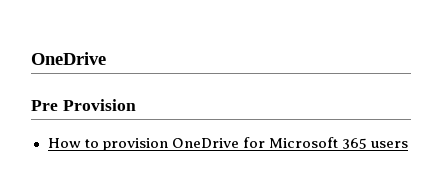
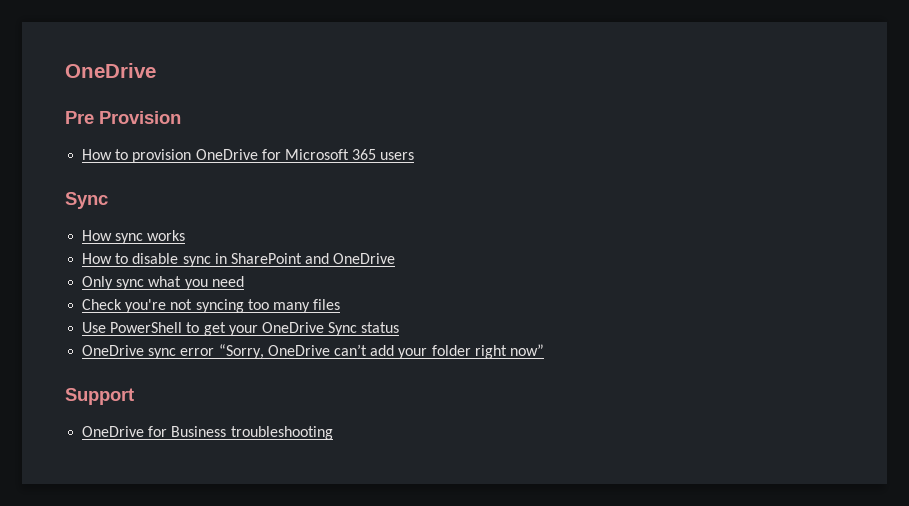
(408, 144) none -> [65,192,108,209] [82,230,186,244] [82,253,396,267] [82,276,244,290] [82,299,341,313] [82,322,400,336] [82,344,544,359] [65,388,134,405] [82,426,333,440] // Sync // How sync works // How to disable sync in SharePoint and OneDrive // Only sync what you need // Check you're not syncing too many files // Use PowerShell to get your OneDrive Sync status // OneDrive sync error “Sorry, OneDrive can’t add your folder right now” // Support // OneDrive for Business troubleshooting

